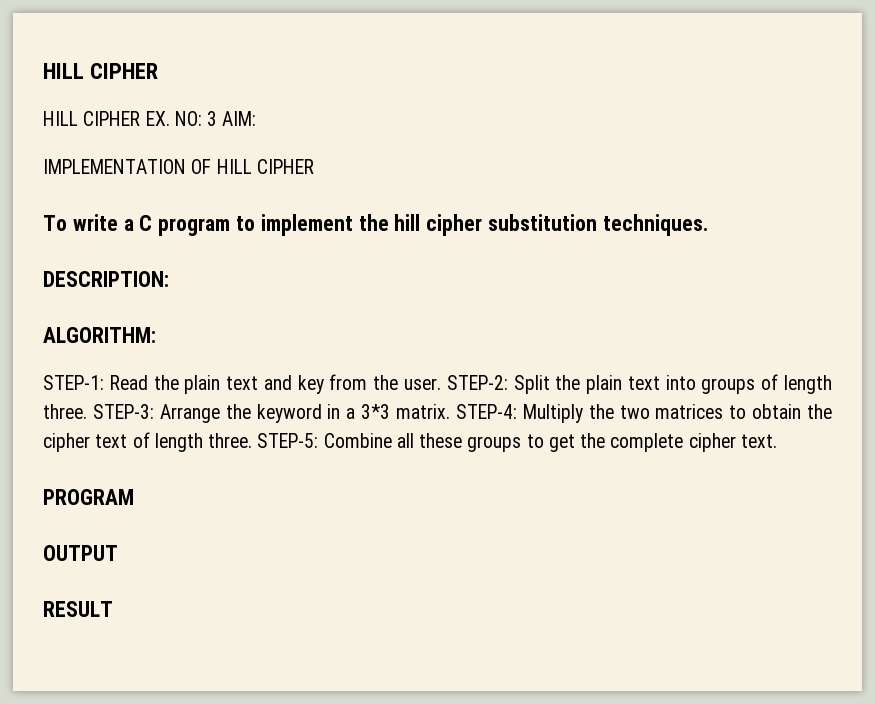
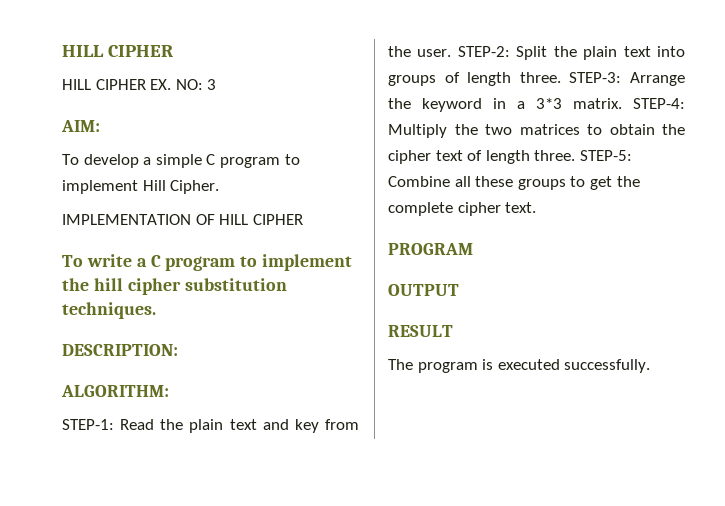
(218, 118) none -> (217, 84) //
(257, 118) none -> [62,154,300,168] [62,180,220,194] // To develop a simple C program to implement Hill Cipher.
(113, 609) none -> [388,359,651,373] // The program is executed successfully.

